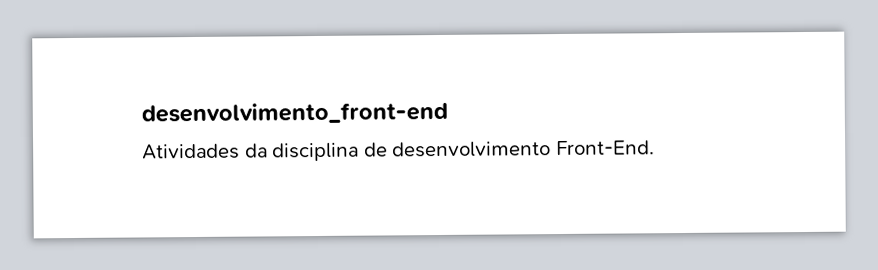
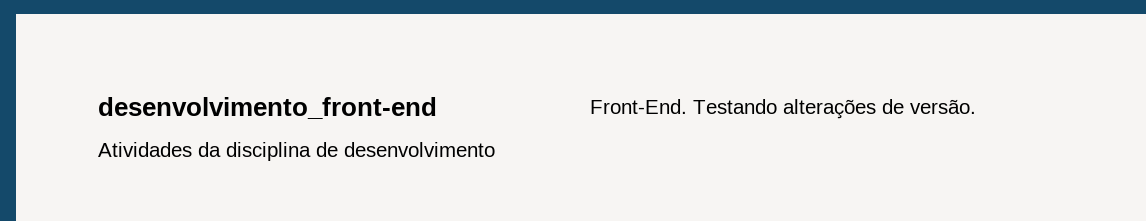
(655, 148) none -> [693,99,976,119] Testando alterações de versão.

